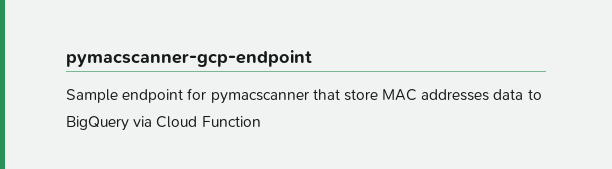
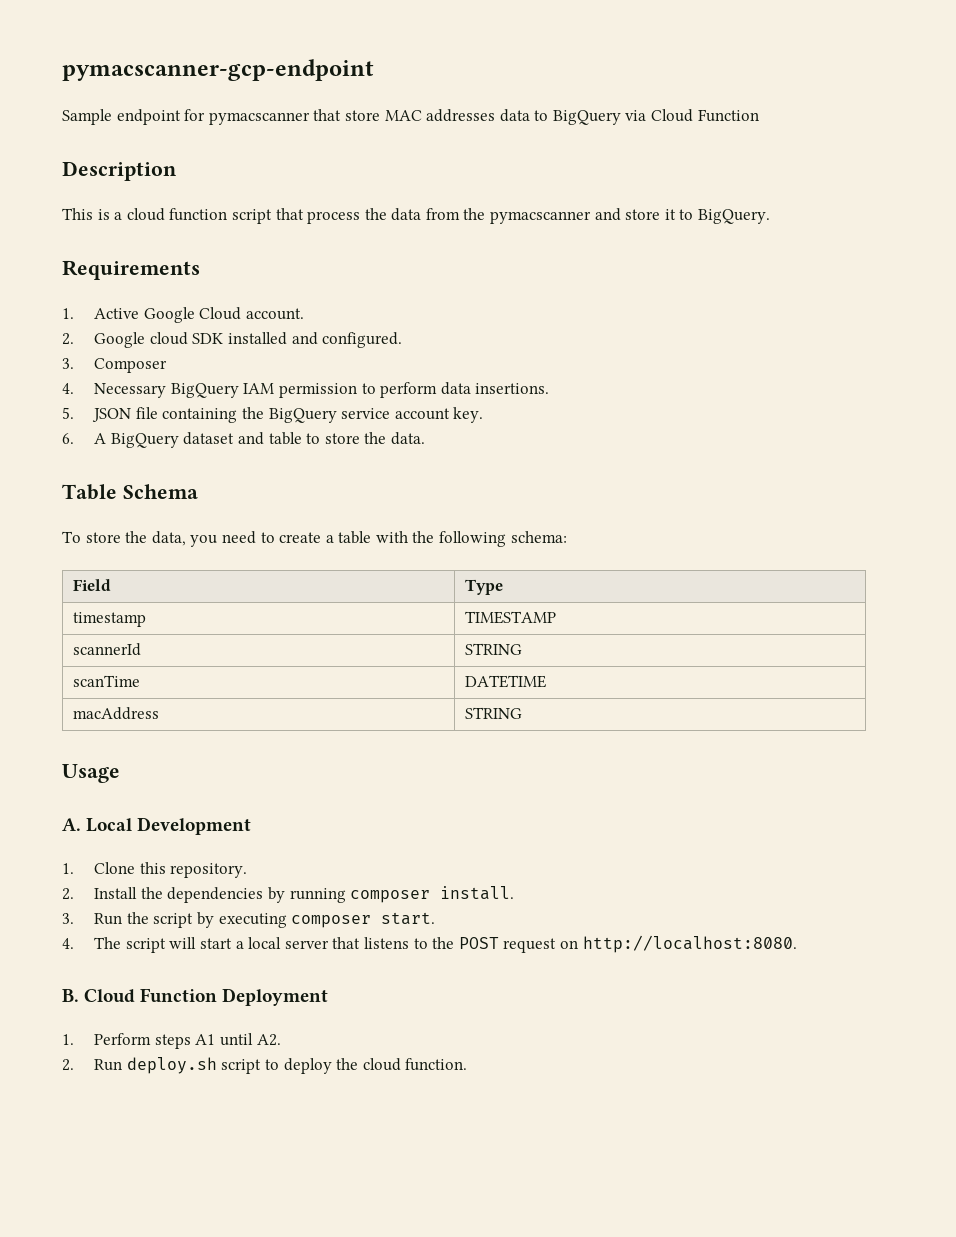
(261, 121) none -> [62,161,177,181] [62,208,771,224] [62,260,200,280] [62,307,305,323] [62,332,403,348] [62,358,168,373] [62,382,550,398] [62,407,484,423] [62,432,426,448] [62,484,198,500] [62,531,567,547] [72,579,111,591] [464,579,503,595] [72,612,146,627] [464,611,556,624] [72,643,141,656] [464,643,522,655] [72,675,140,687] [464,675,546,688] [72,707,159,720] [464,707,522,719] [62,764,120,783] [62,817,252,835] [62,862,248,878] [62,886,515,903] [62,912,436,928] [62,935,797,953] [62,988,329,1006] [62,1033,281,1049] [62,1057,468,1074] // Description // This is a cloud function script that process the data from the pymacscanner and store it to BigQuery. // Requirements // 1. Active Google Cloud account. // 2. Google cloud SDK installed and configured. // 3. Composer // 4. Necessary BigQuery IAM permission to perform data insertions. // 5. JSON file containing the BigQuery service account key. // 6. A BigQuery dataset and table to store the data. // Table Schema // To store the data, you need to create a table with the following schema: // Field | Type // timestamp | TIMESTAMP // scannerId | STRING // scanTime | DATETIME // macAddress | STRING // Usage // A. Local Development // 1. Clone this repository. // 2. Install the dependencies by running composer install. // 3. Run the script by executing composer start. // 4. The script will start a local server that listens to the POST request on http://localhost:8080. // B. Cloud Function Deployment // 1. Perform steps A1 until A2. // 2. Run deploy.sh script to deploy the cloud function.

